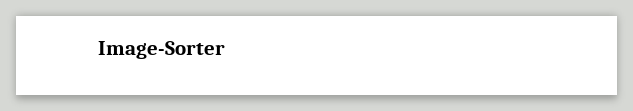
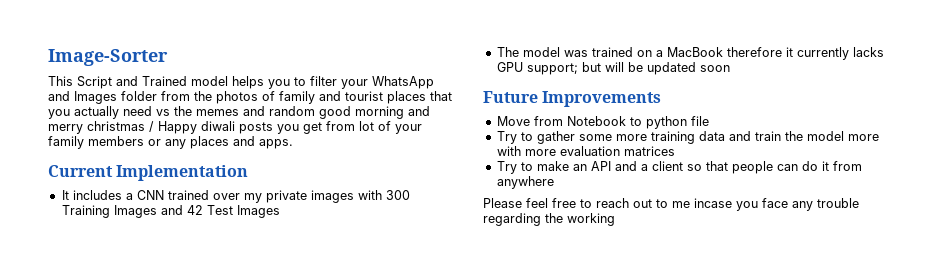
(225, 50) none -> [48,76,434,89] [48,91,452,104] [48,106,430,119] [48,121,422,134] [48,136,293,149] [48,165,249,181] [61,190,410,203] [61,205,280,218] [496,47,884,60] [496,62,730,75] [483,91,662,107] [496,116,709,129] [496,131,879,144] [496,146,675,156] [496,161,862,174] [496,176,554,189] [483,198,859,211] [483,213,615,226] // This Script and Trained model helps you to filter your WhatsApp and Images folder from the photos of family and tourist places that you actually need vs the memes and random good morning and merry christmas / Happy diwali posts you get from lot of your family members or any places and apps. // Current Implementation // It includes a CNN trained over my private images with 300 Training Images and 42 Test Images // The model was trained on a MacBook therefore it currently lacks GPU support; but will be updated soon // Future Improvements // Move from Notebook to python file // Try to gather some more training data and train the model more with more evaluation matrices // Try to make an API and a client so that people can do it from anywhere // Please feel free to reach out to me incase you face any trouble regarding the working

